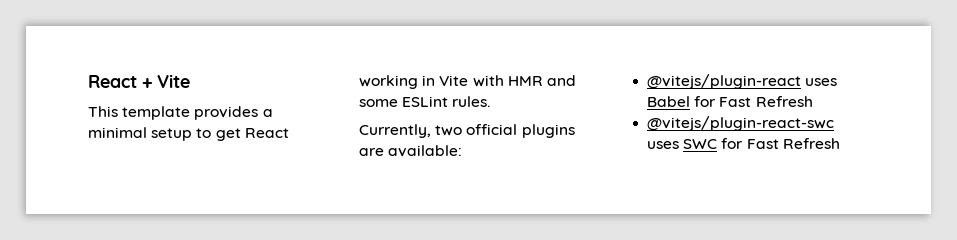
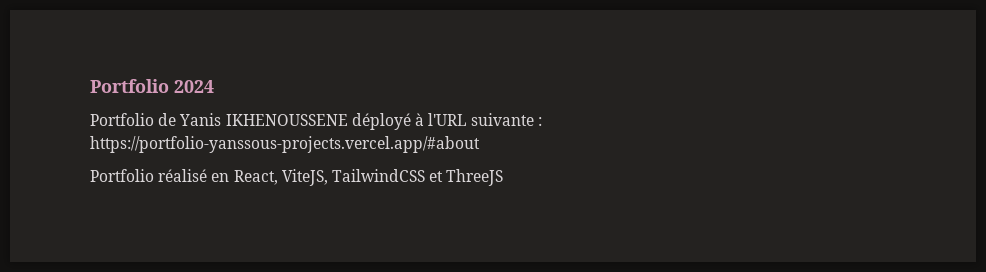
[88,74,190,88] [88,106,273,120] [88,127,289,141] [359,75,576,89] [359,96,491,107] [359,124,575,138] [359,145,463,157] [647,74,838,89] [647,96,813,107] [647,116,835,131] [647,138,840,149] React + Vite // This template provides a minimal setup to get React working in Vite with HMR and some ESLint rules. // Currently, two official plugins are available: // @vitejs/plugin-react uses Babel for Fast Refresh // @vitejs/plugin-react-swc uses SWC for Fast Refresh -> [90,79,214,93] [90,113,543,130] [90,136,480,153] [90,169,504,186] Portfolio 2024 // Portfolio de Yanis IKHENOUSSENE déployé à l'URL suivante : https://portfolio-yanssous-projects.vercel.app/#about // Portfolio réalisé en React, ViteJS, TailwindCSS et ThreeJS

